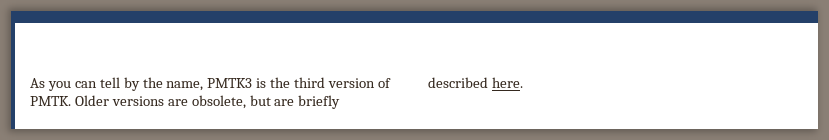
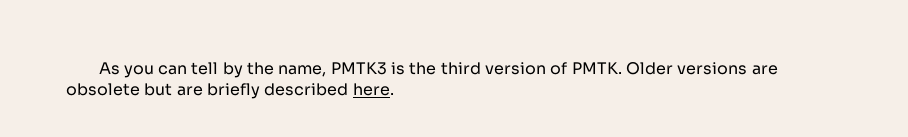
[191,95,246,109] obsolete, -> [66,83,140,96] obsolete

